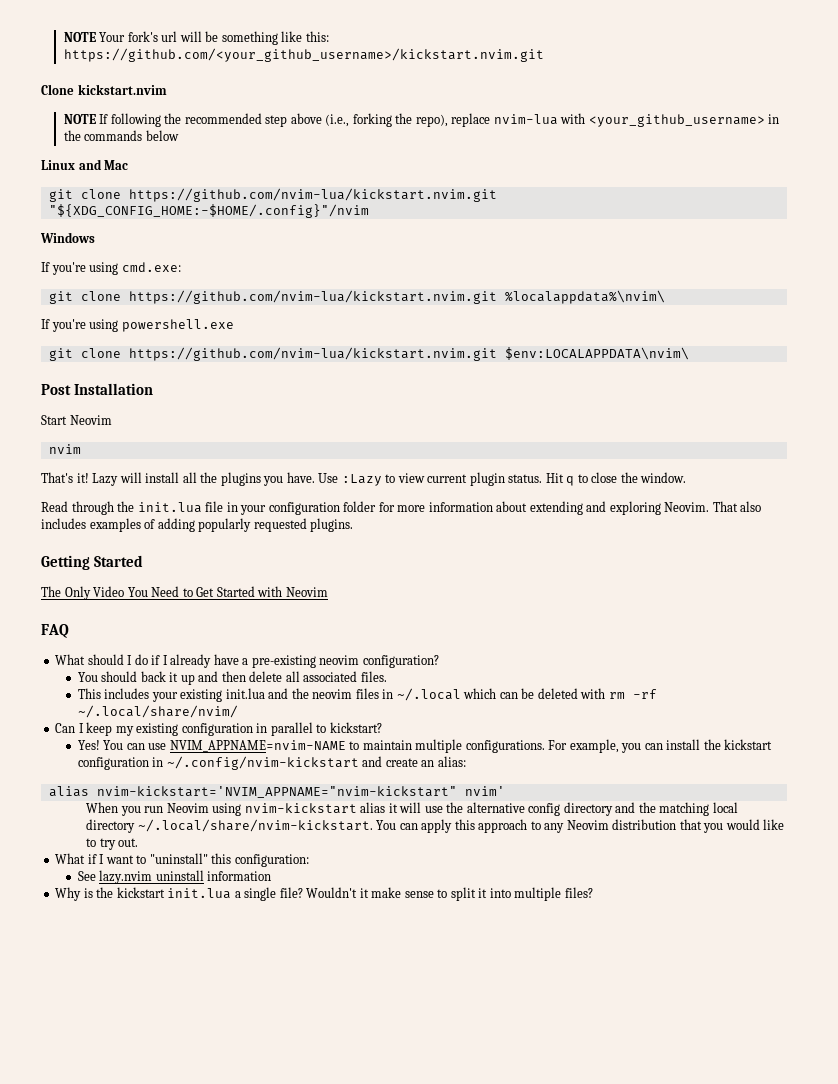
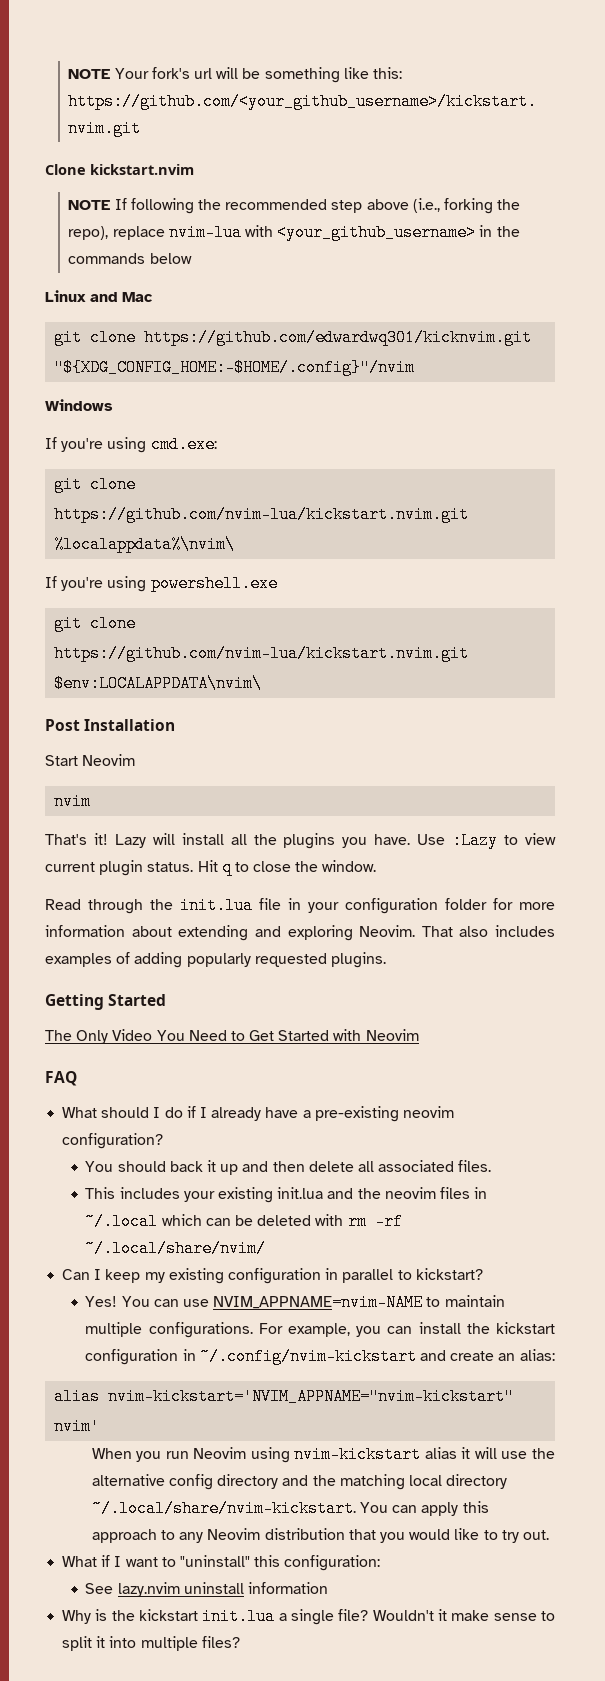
[128,188,497,202] https://github.com/nvim-lua/kickstart.nvim.git -> [144,329,533,346] https://github.com/edwardwq301/kicknvim.git

